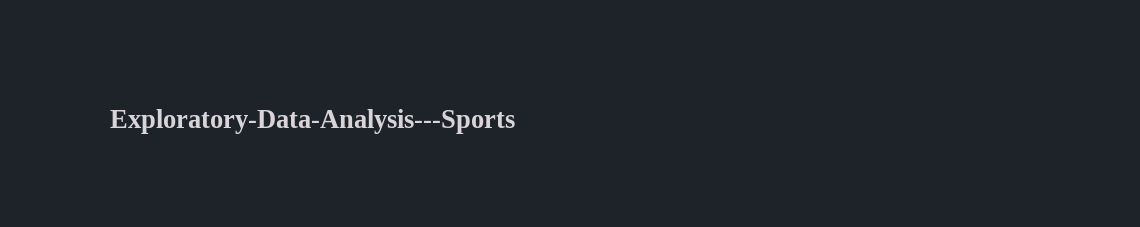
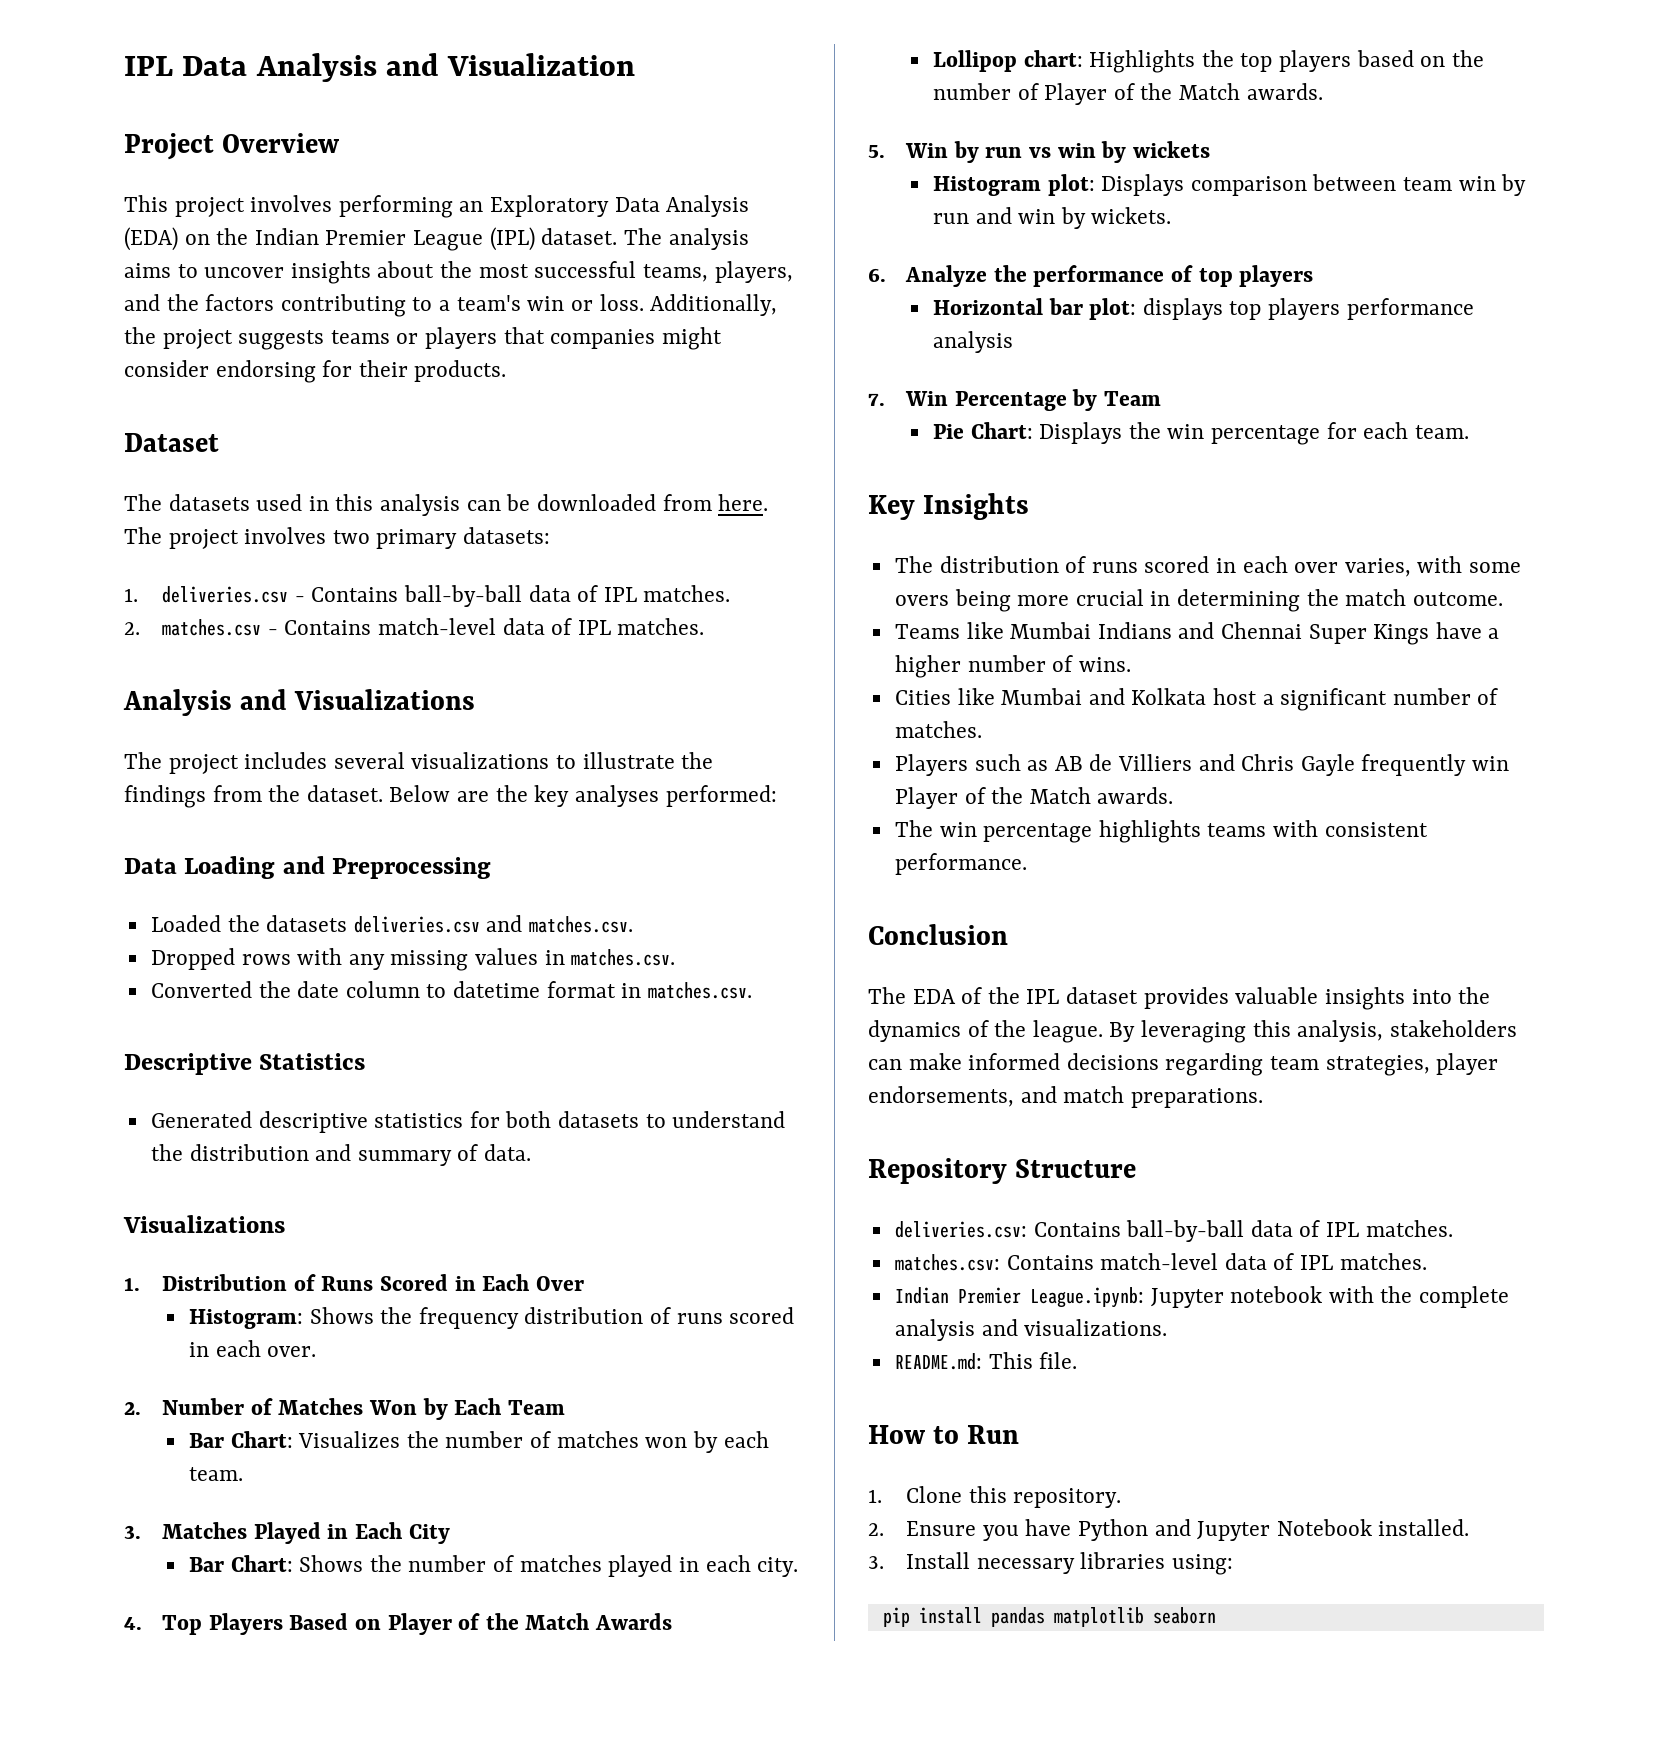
[110,109,515,134] Exploratory-Data-Analysis---Sports -> [124,53,636,82] [124,133,340,160] [124,195,750,218] [124,227,749,251] [124,261,793,284] [124,294,778,317] [124,327,722,350] [124,360,507,383] [124,433,219,452] [124,494,769,516] [124,527,551,549] [124,585,731,607] [124,618,705,636] [123,689,476,716] [124,752,714,774] [124,785,777,808] [124,856,492,879] [150,915,634,933] [150,948,676,971] [150,981,752,999] [124,1053,366,1075] [150,1111,786,1133] [150,1144,532,1166] [123,1215,285,1233] [124,1274,584,1291] [189,1307,795,1329] [189,1340,317,1357] [124,1398,565,1420] [189,1431,769,1453] [189,1467,244,1481] [124,1522,450,1544] [189,1555,799,1577] [124,1613,672,1635] [933,50,1484,73] [933,83,1323,105] [868,141,1210,163] [933,174,1527,196] [933,207,1172,229] [868,265,1314,287] [933,298,1474,320] [933,331,1014,353] [868,389,1161,411] [933,422,1469,445] [868,493,1030,520] [894,556,1522,577] [894,589,1503,612] [894,622,1500,645] [894,655,1131,678] [894,688,1499,711] [894,721,982,738] [894,754,1510,776] [894,787,1174,809] [894,820,1428,843] [894,853,1027,875] [868,924,1008,945] [868,987,1491,1010] [868,1020,1517,1043] [868,1053,1499,1076] [868,1086,1263,1108] [868,1158,1137,1184] [894,1220,1453,1242] [894,1253,1427,1271] [894,1286,1510,1308] [894,1319,1168,1341] [894,1352,1078,1370] [868,1425,1020,1444] [868,1486,1122,1508] [868,1519,1470,1541] [868,1552,1233,1575] [882,1607,1216,1627] IPL Data Analysis and Visualization // Project Overview // This project involves performing an Exploratory Data Analysis (EDA) on the Indian Premier League (IPL) dataset. The analysis aims to uncover insights about the most successful teams, players, and the factors contributing to a team's win or loss. Additionally, the project suggests teams or players that companies might consider endorsing for their products. // Dataset // The datasets used in this analysis can be downloaded from here. The project involves two primary datasets: // 1. deliveries.csv - Contains ball-by-ball data of IPL matches. // 2. matches.csv - Contains match-level data of IPL matches. // Analysis and Visualizations // The project includes several visualizations to illustrate the findings from the dataset. Below are the key analyses performed: // Data Loading and Preprocessing // Loaded the datasets deliveries.csv and matches.csv. // Dropped rows with any missing values in matches.csv. // Converted the date column to datetime format in matches.csv. // Descriptive Statistics // Generated descriptive statistics for both datasets to understand the distribution and summary of data. // Visualizations // 1. Distribution of Runs Scored in Each Over // Histogram: Shows the frequency distribution of runs scored in each over. // 2. Number of Matches Won by Each Team // Bar Chart: Visualizes the number of matches won by each team. // 3. Matches Played in Each City // Bar Chart: Shows the number of matches played in each city. // 4. Top Players Based on Player of the Match Awards // Lollipop chart: Highlights the top players based on the number of Player of the Match awards. // 5. Win by run vs win by wickets // Histogram plot: Displays comparison between team win by run and win by wickets. // 6. Analyze the performance of top players // Horizontal bar plot: displays top players performance analysis // 7. Win Percentage by Team // Pie Chart: Displays the win percentage for each team. // Key Insights // The distribution of runs scored in each over varies, with some overs being more crucial in determining the match outcome. // Teams like Mumbai Indians and Chennai Super Kings have a higher number of wins. // Cities like Mumbai and Kolkata host a significant number of matches. // Players such as AB de Villiers and Chris Gayle frequently win Player of the Match awards. // The win percentage highlights teams with consistent performance. // Conclusion // The EDA of the IPL dataset provides valuable insights into the dynamics of the league. By leveraging this analysis, stakeholders can make informed decisions regarding team strategies, player endorsements, and match preparations. // Repository Structure // deliveries.csv: Contains ball-by-ball data of IPL matches. // matches.csv: Contains match-level data of IPL matches. // Indian Premier League.ipynb: Jupyter notebook with the complete analysis and visualizations. // README.md: This file. // How to Run // 1. Clone this repository. // 2. Ensure you have Python and Jupyter Notebook installed. // 3. Install necessary libraries using: // pip install pandas matplotlib seaborn

